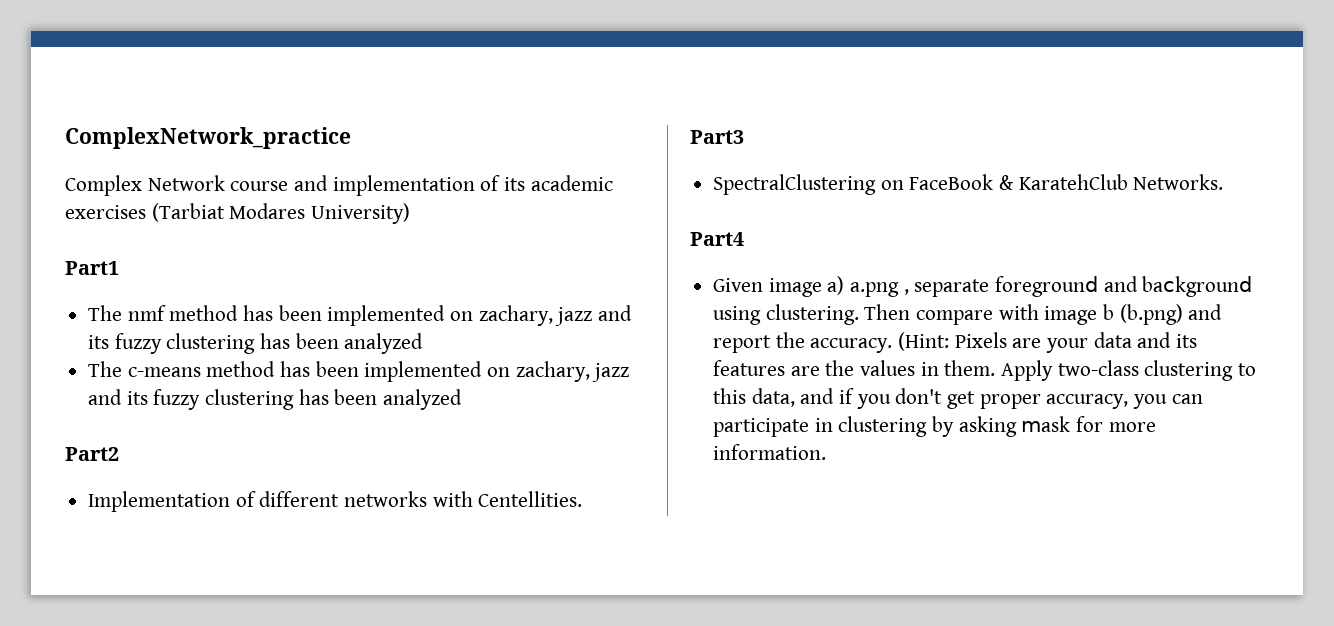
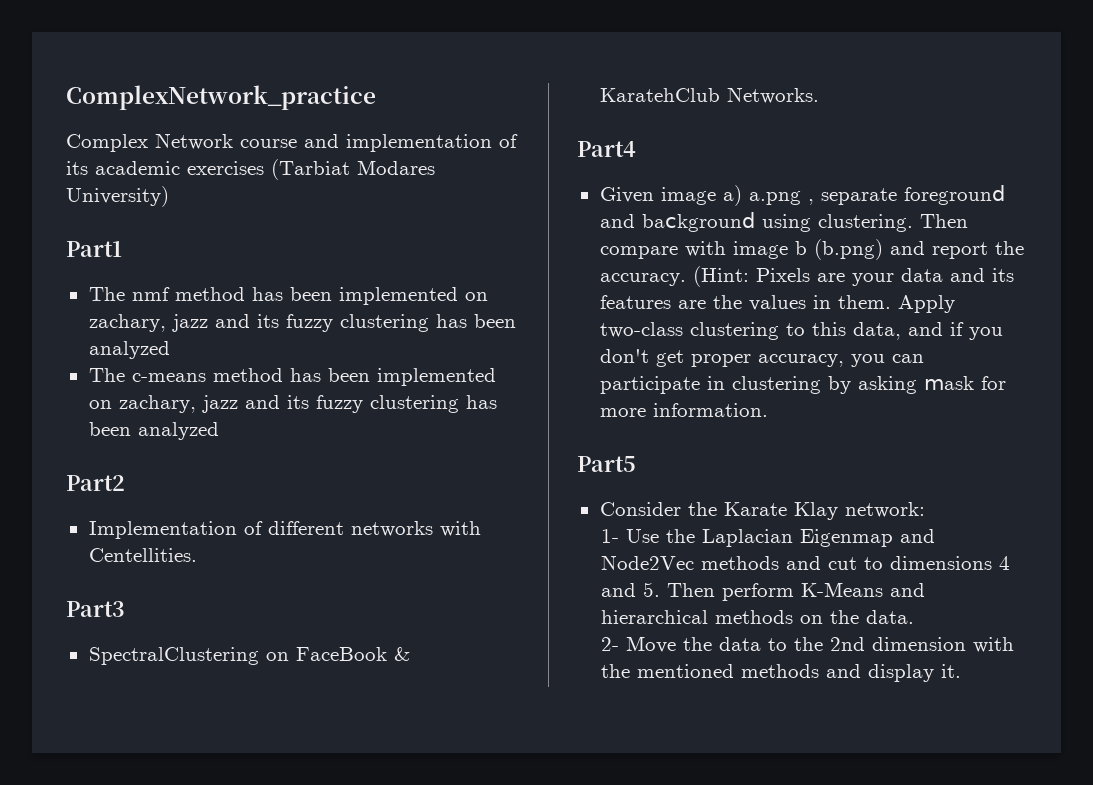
(827, 452) none -> [577,456,636,472] [599,502,925,520] [601,529,936,547] [601,555,1011,570] [601,582,926,601] [601,610,915,624] [601,636,1015,653] [601,664,962,682] // Part5 // Consider the Karate Klay network: // 1- Use the Laplacian Eigenmap and Node2Vec methods and cut to dimensions 4 and 5. Then perform K-Means and hierarchical methods on the data. // 2- Move the data to the 2nd dimension with the mentioned methods and display it.

